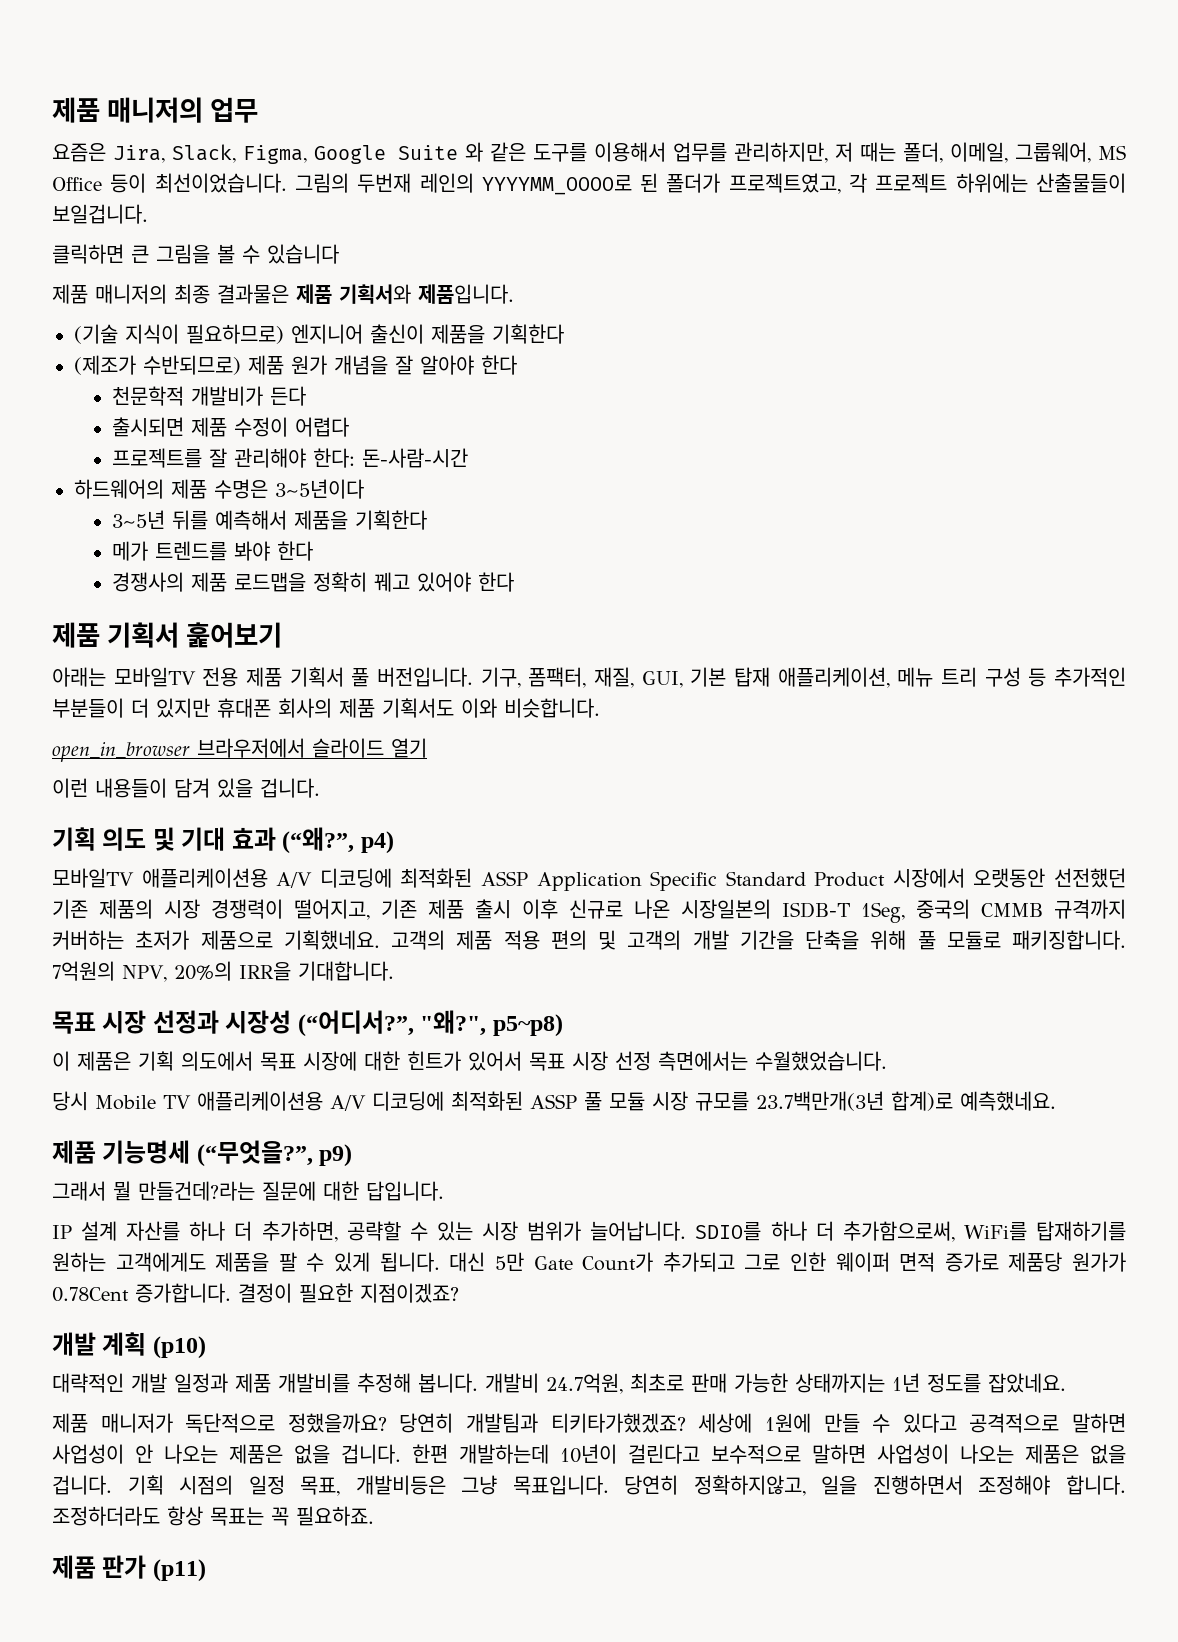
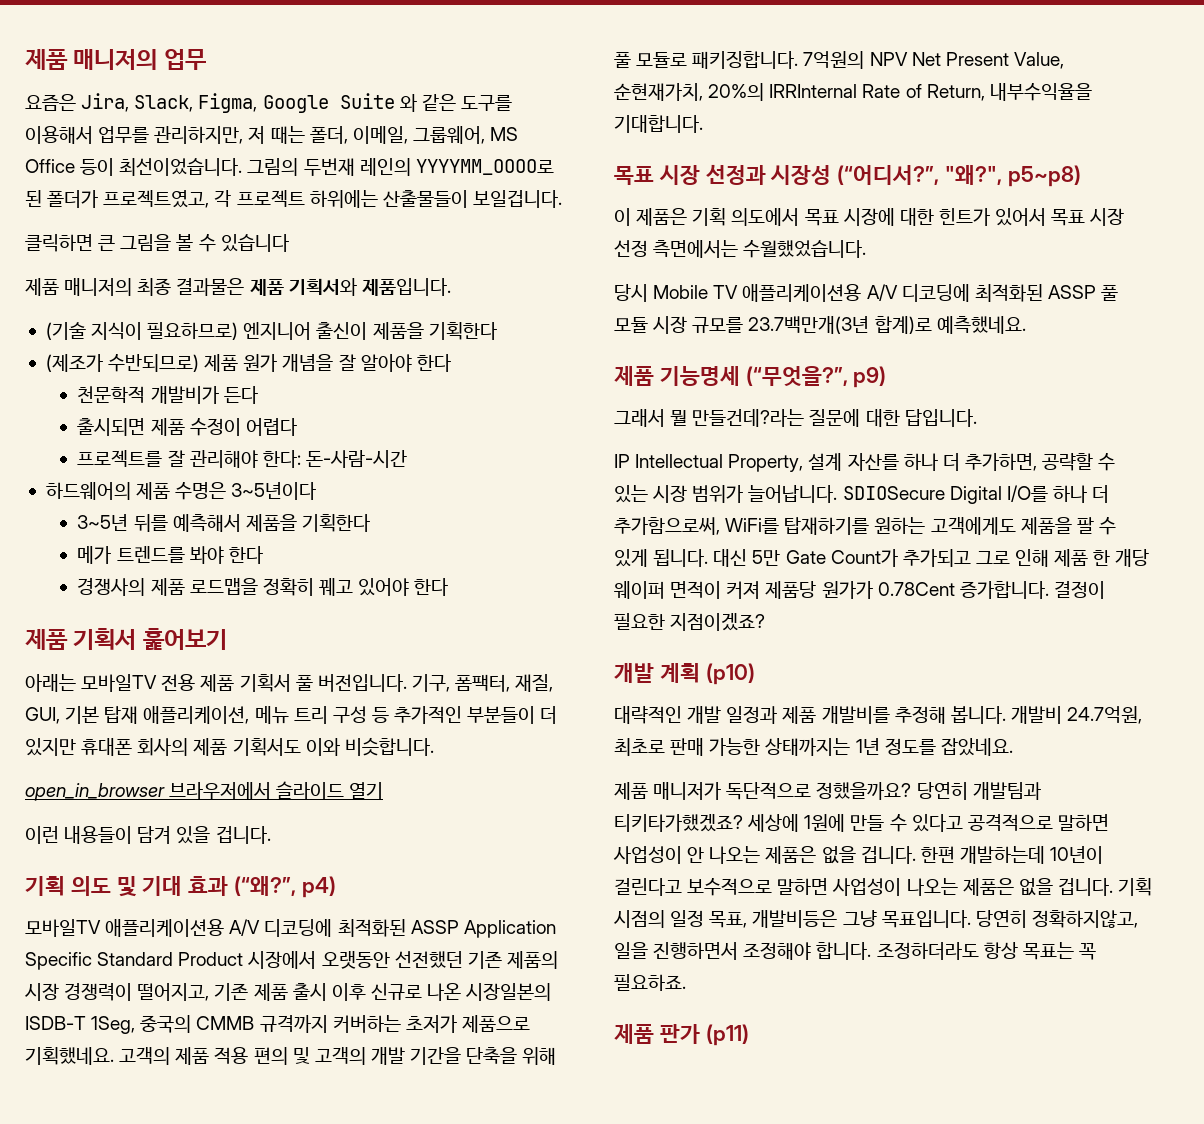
[122,961,291,982] NPV, 20%의 IRR을 -> [869,52,1064,69] [614,83,1092,101] NPV Net Present Value, 순현재가치, 20%의 IRRInternal Rate of Return, 내부수익율을
(72, 1232) none -> [635,454,804,472] Intellectual Property,
[695,1222,762,1241] SDIO를 -> [842,485,1048,504] SDIOSecure Digital I/O를
[789,1252,999,1272] 인한 웨이퍼 면적 증가로 -> [1015,549,1150,567] [614,581,761,599] 인해 제품 한 개당 웨이퍼 면적이 커져

